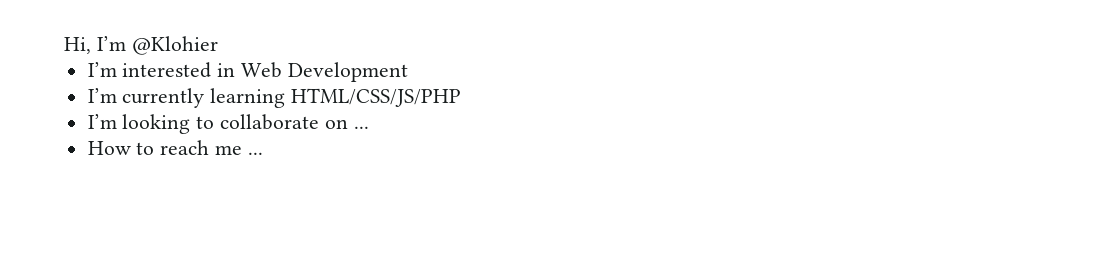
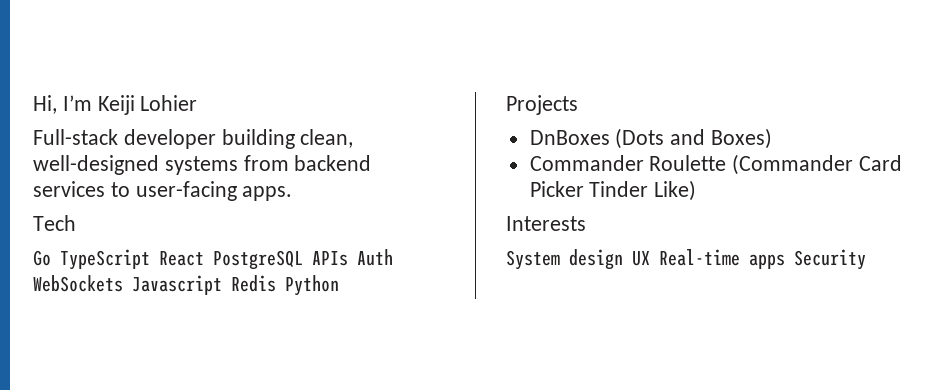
[131,36,218,55] [87,62,408,82] [87,88,462,108] [87,114,369,134] [87,140,263,155] @Klohier // I’m interested in Web Development // I’m currently learning HTML/CSS/JS/PHP // I’m looking to collaborate on ... // How to reach me ... -> [97,95,198,115] [33,129,354,149] [33,155,372,175] [33,181,293,201] [33,215,76,231] [33,249,393,270] [33,275,339,296] [506,95,578,115] [529,128,773,149] [529,154,903,175] [529,180,697,201] [506,216,586,231] [506,249,866,270] Keiji Lohier // Full-stack developer building clean, well-designed systems from backend services to user-facing apps. // Tech // Go TypeScript React PostgreSQL APIs Auth WebSockets Javascript Redis Python // Projects // DnBoxes (Dots and Boxes) // Commander Roulette (Commander Card Picker Tinder Like) // Interests // System design UX Real-time apps Security

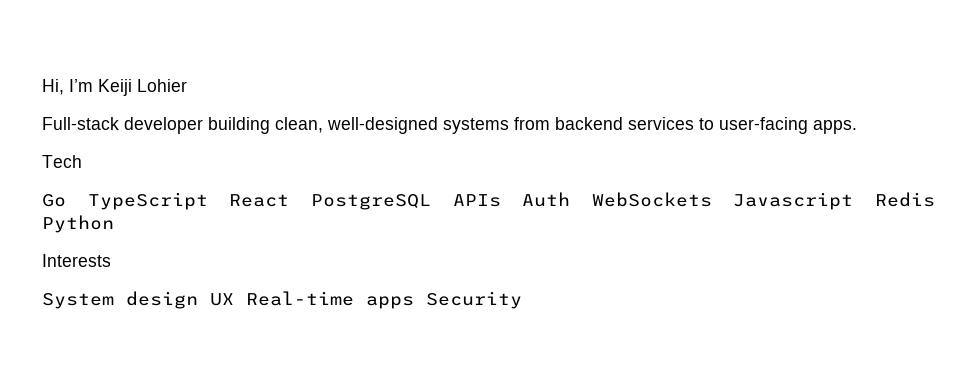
[506,95,578,115] [529,128,773,149] [529,154,903,175] [529,180,697,201] // Projects // DnBoxes (Dots and Boxes) // Commander Roulette (Commander Card Picker Tinder Like) -> (114, 224) none

